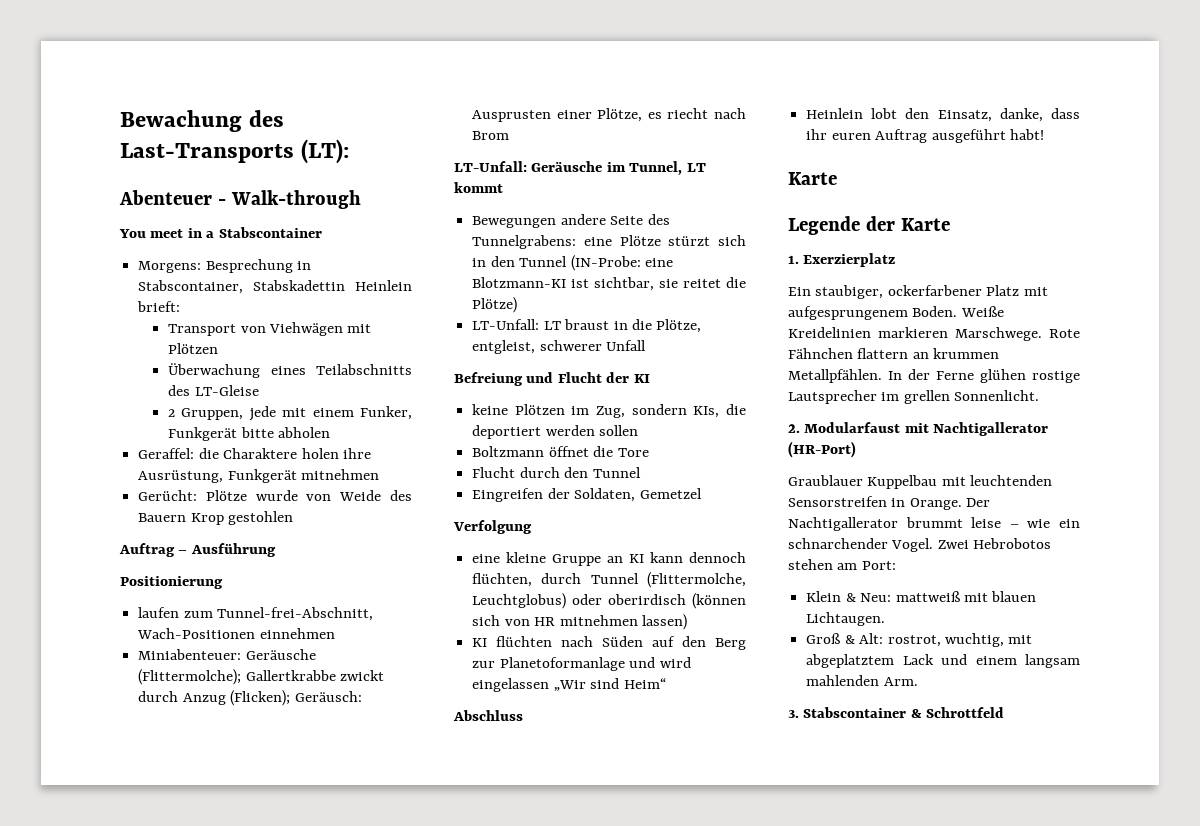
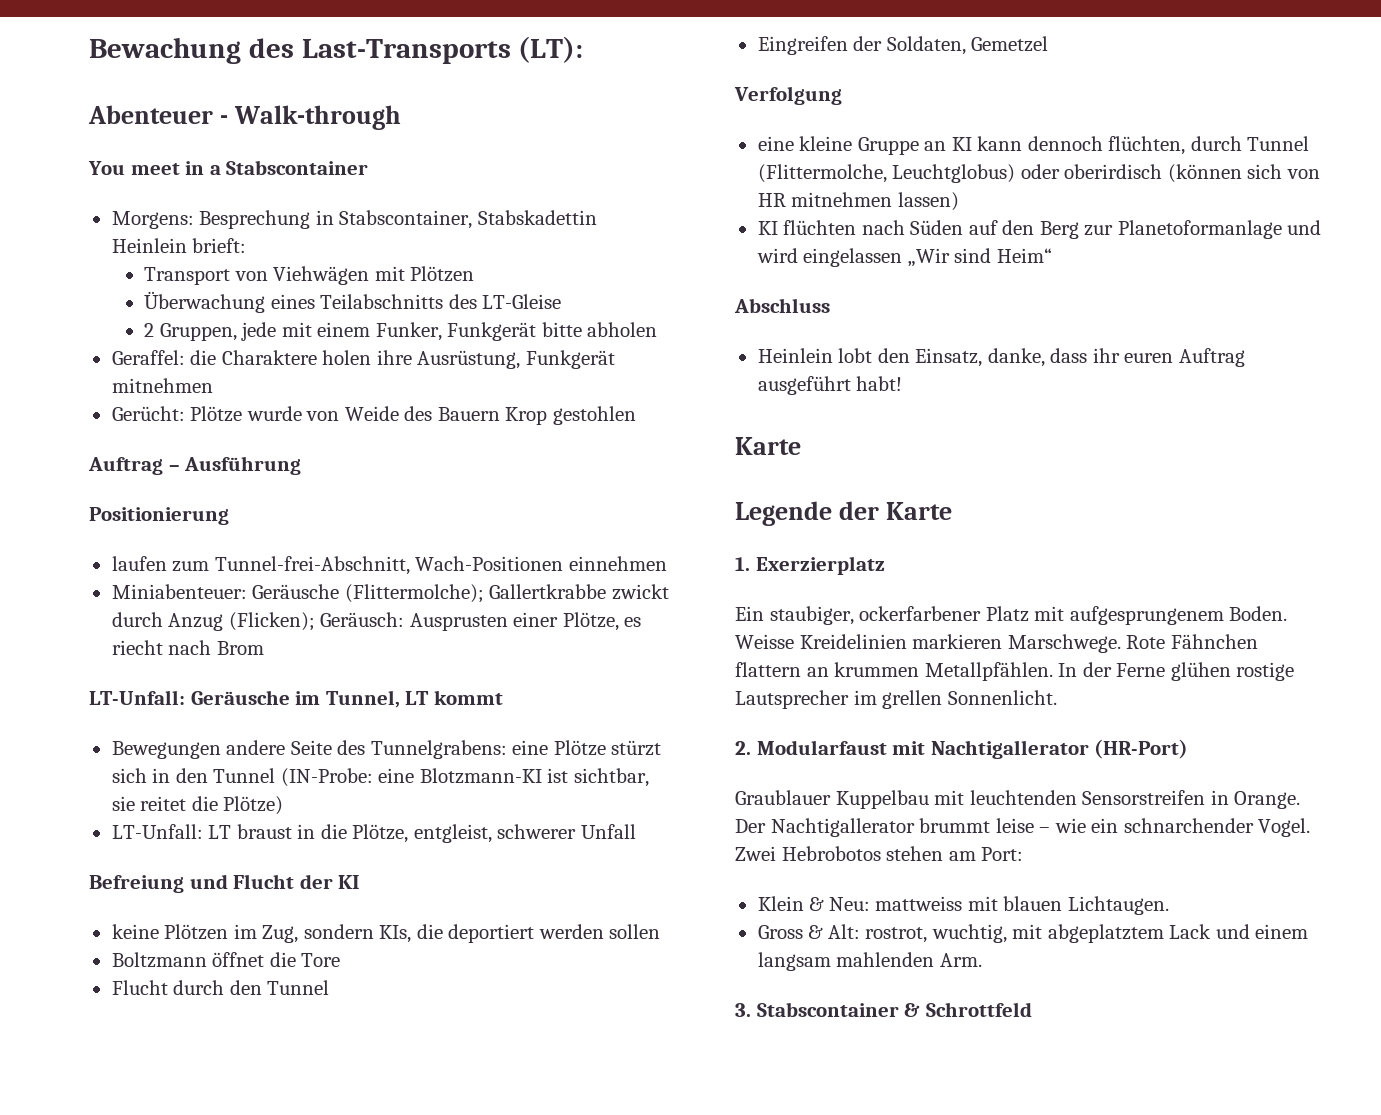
[960,306,1004,317] Weiße -> [735,634,794,649] Weisse
[895,591,960,602] mattweiß -> [875,896,963,911] mattweiss
[806,633,841,644] Groß -> [757,925,803,939] Gross

